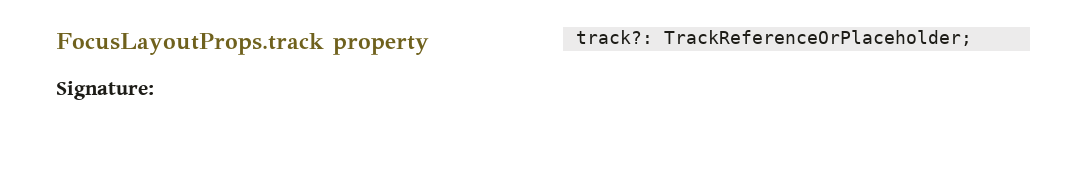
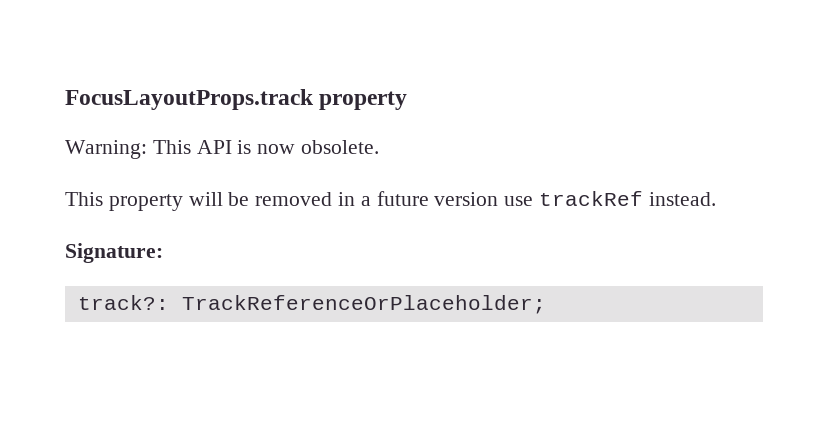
(429, 45) none -> [65,140,380,159] [65,191,716,211] // Warning: This API is now obsolete. // This property will be removed in a future version use trackRef instead.

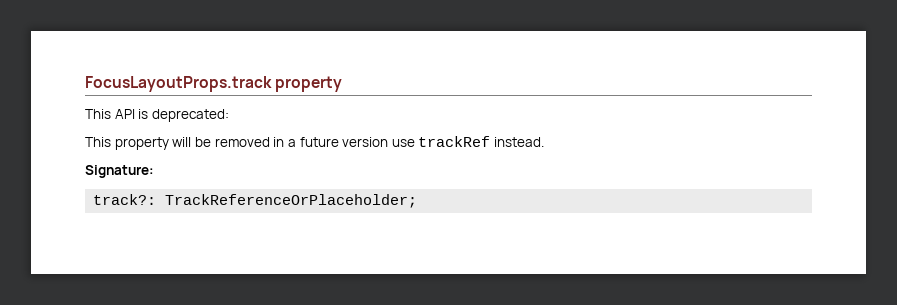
[65,140,147,159] Warning: -> (343, 84) none
[257,140,380,154] now obsolete. -> [151,109,229,122] deprecated:

